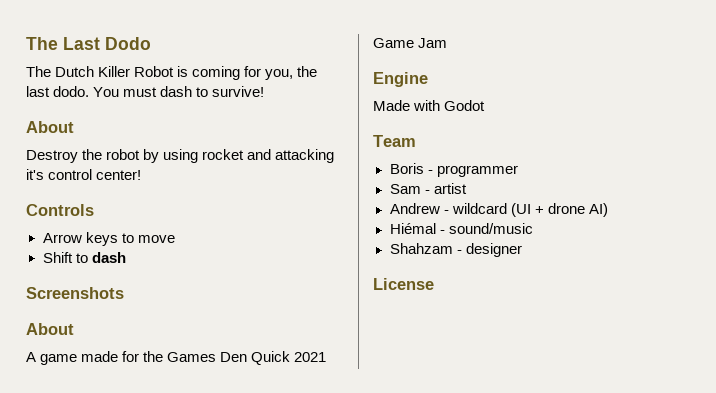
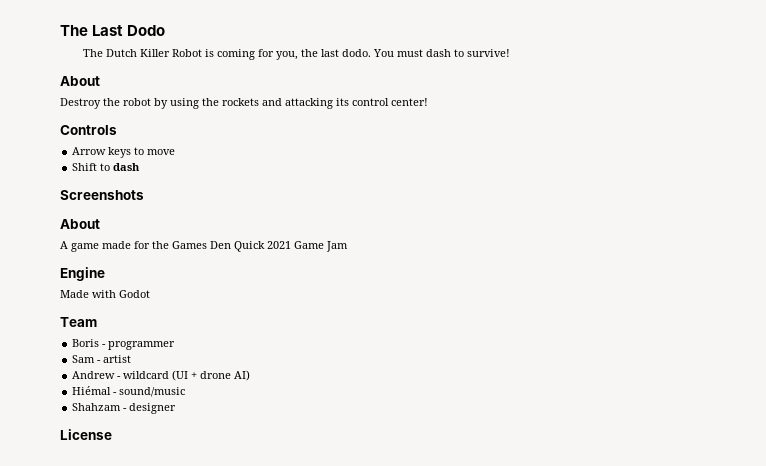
[202,149,245,160] rocket -> [202,98,259,106] the rockets
[26,169,44,180] it's -> [336,98,349,106] its

